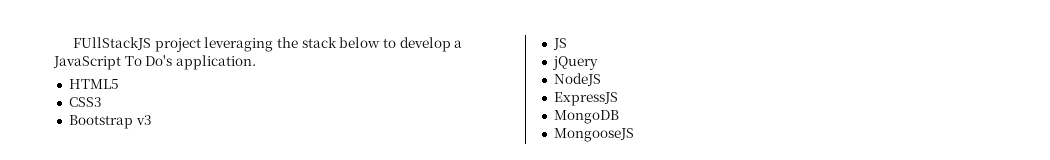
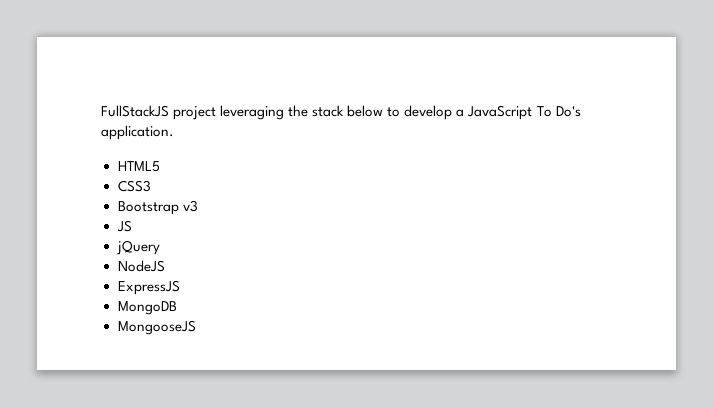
[73,37,152,50] FUllStackJS -> [101,105,169,117] FullStackJS

